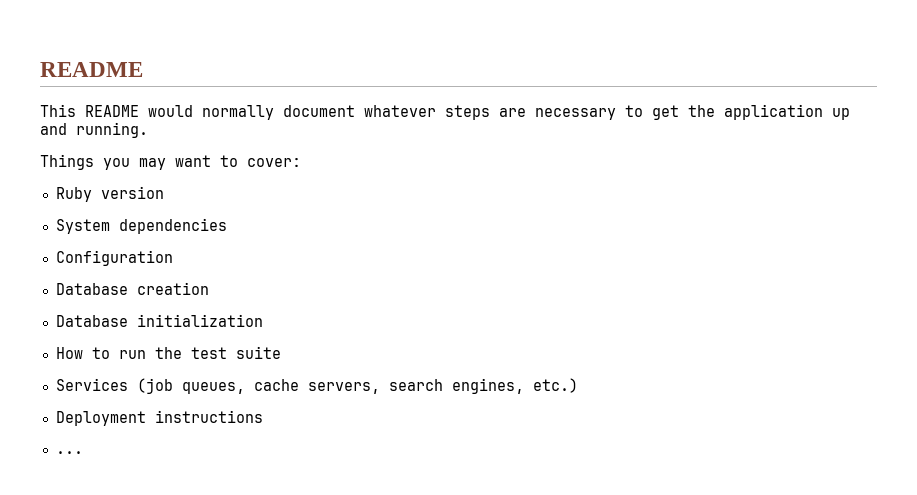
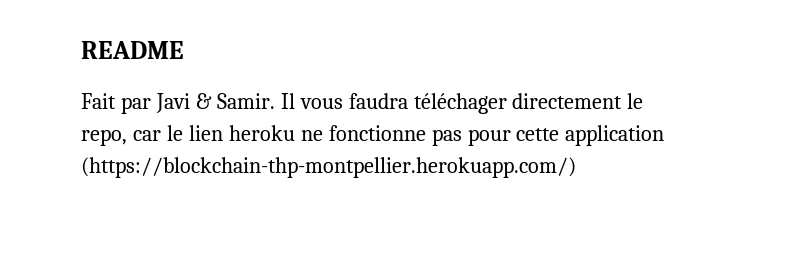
[40,104,850,120] [40,122,148,138] [40,154,301,170] [55,186,164,202] [55,218,227,234] [55,250,173,266] [55,282,209,295] [55,314,263,327] [55,346,281,359] [55,378,578,394] [55,410,263,426] [55,451,83,454] This README would normally document whatever steps are necessary to get the application up and running. // Things you may want to cover: // Ruby version // System dependencies // Configuration // Database creation // Database initialization // How to run the test suite // Services (job queues, cache servers, search engines, etc.) // Deployment instructions // ... -> [81,93,644,114] [81,125,665,146] [81,157,576,178] Fait par Javi & Samir. Il vous faudra téléchager directement le repo, car le lien heroku ne fonctionne pas pour cette application (https://blockchain-thp-montpellier.herokuapp.com/)

